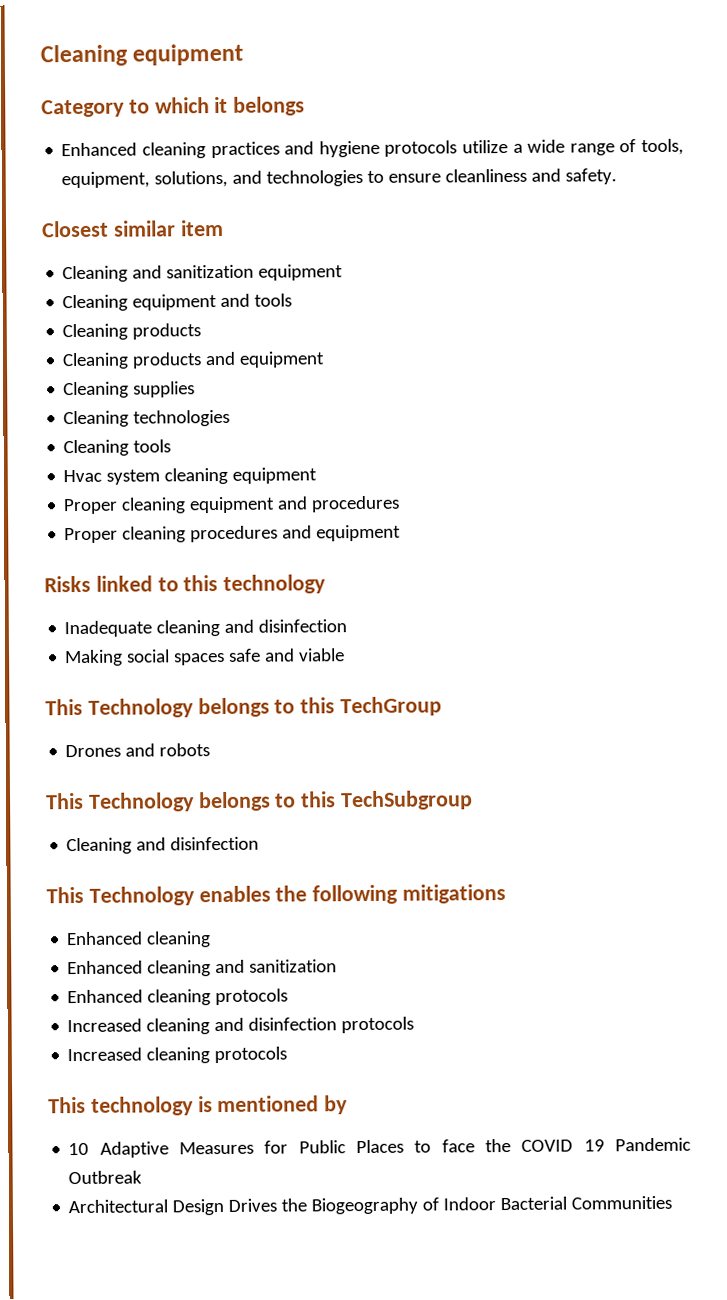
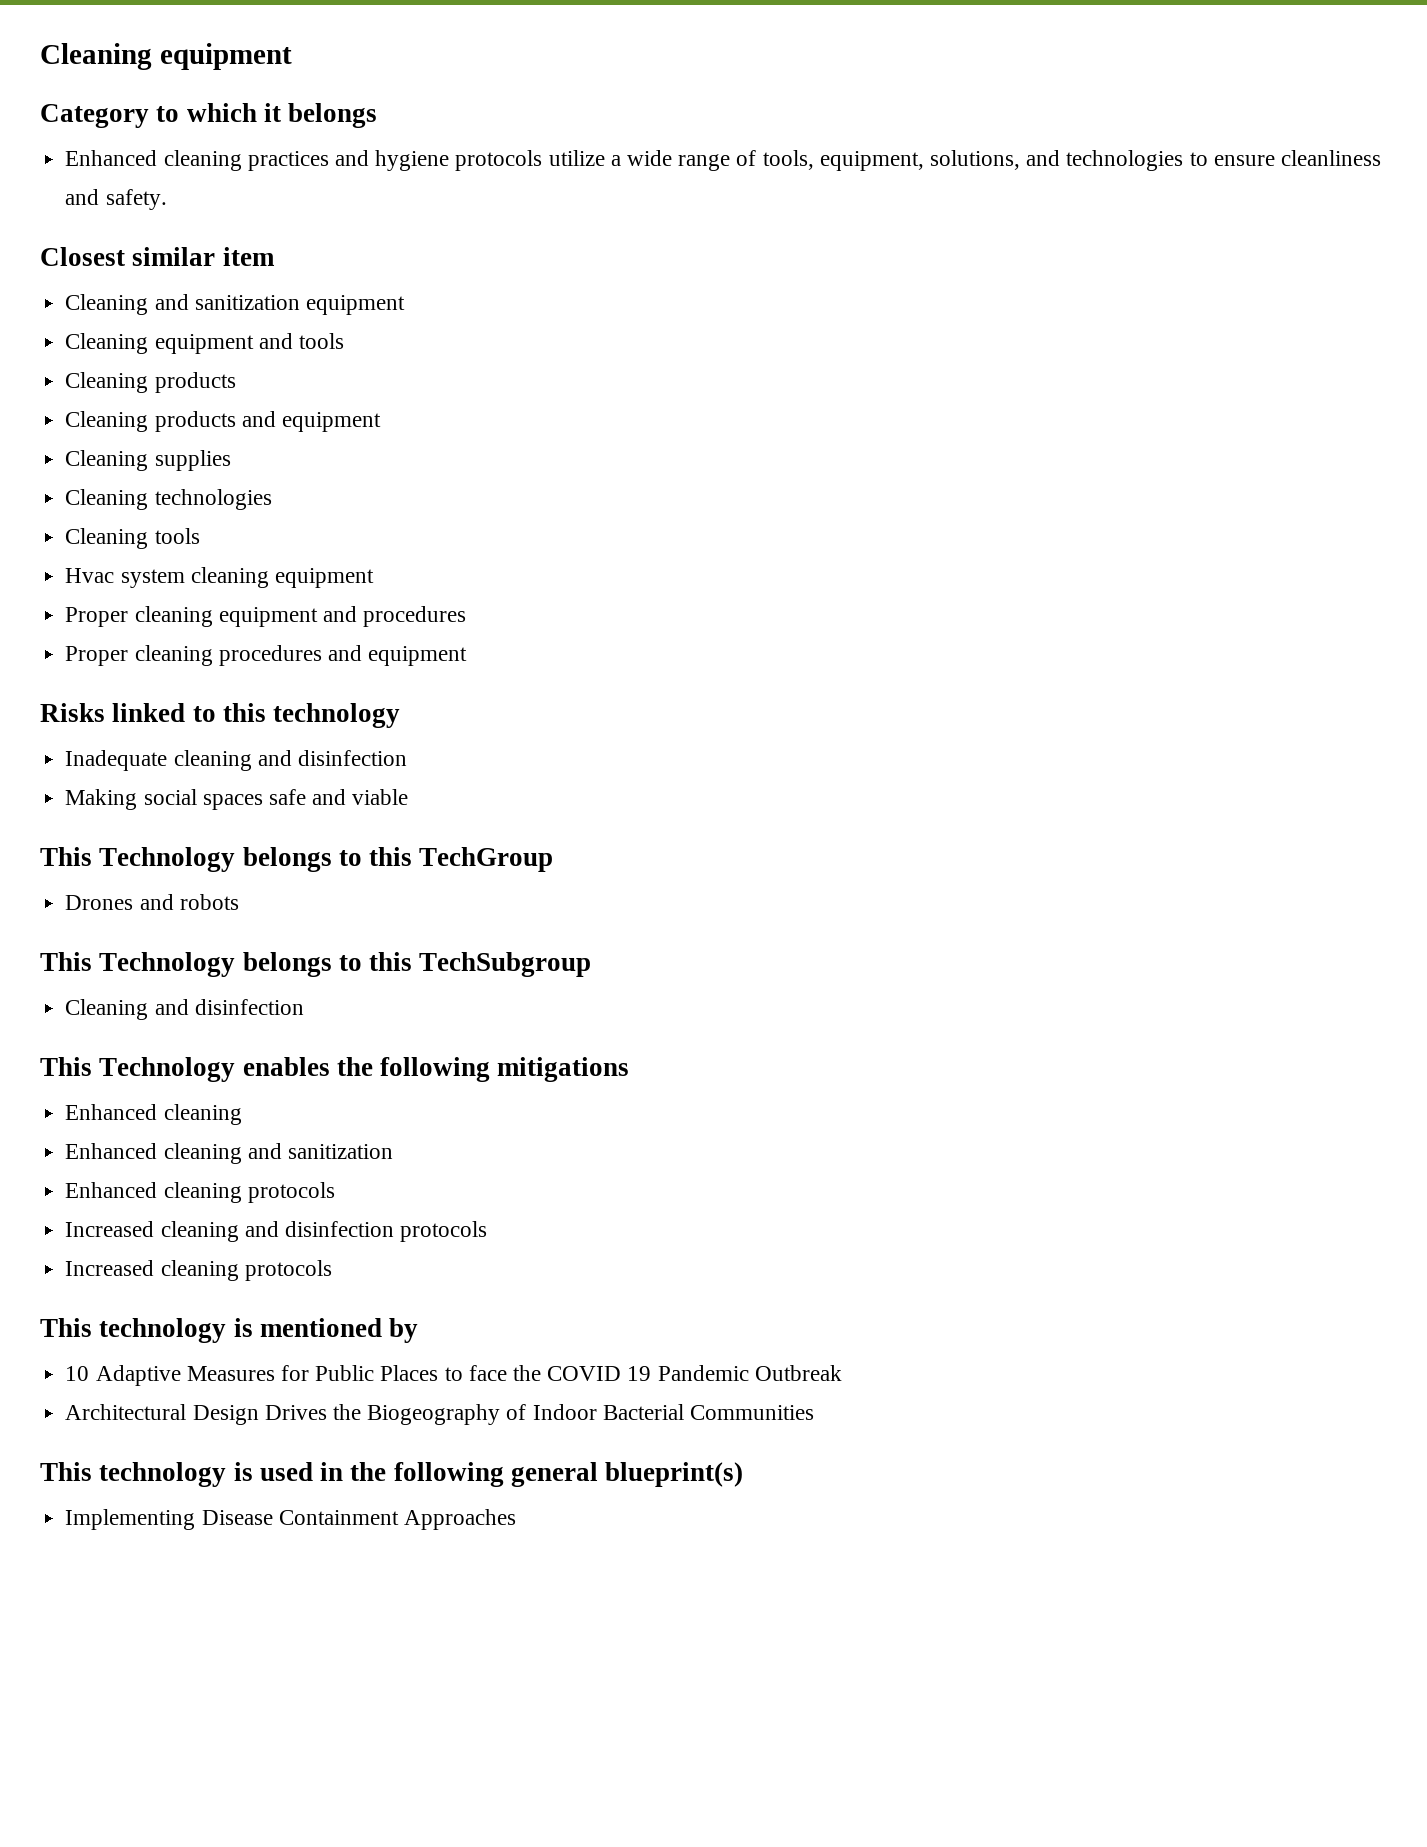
(673, 1202) none -> [40,1462,744,1487] [65,1509,516,1530] // This technology is used in the following general blueprint(s) // Implementing Disease Containment Approaches

